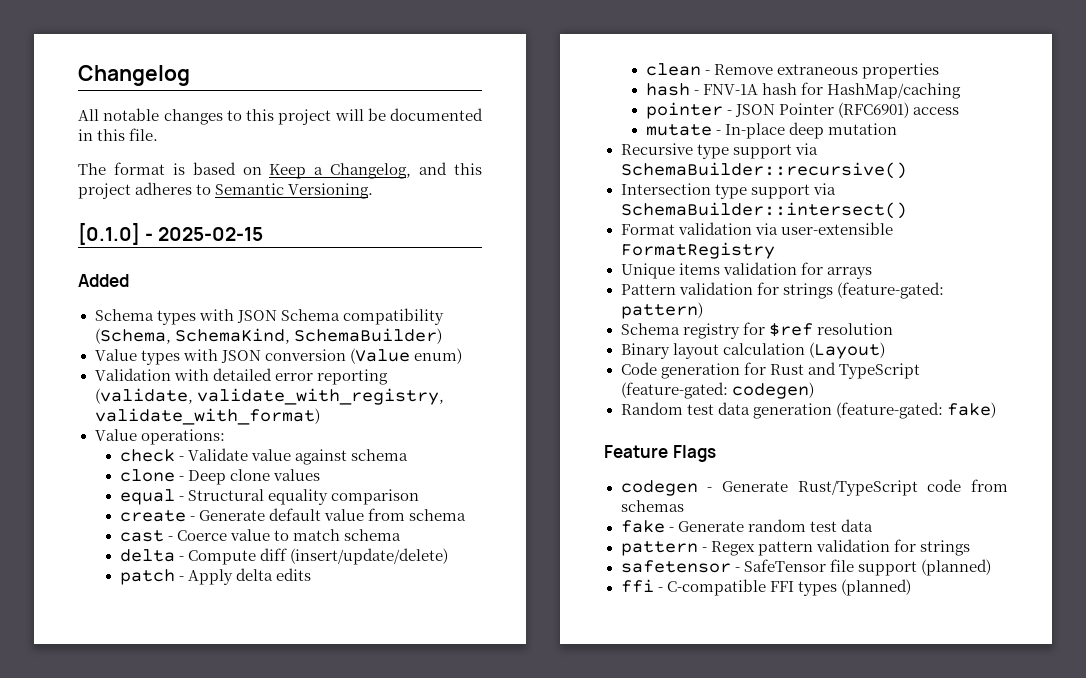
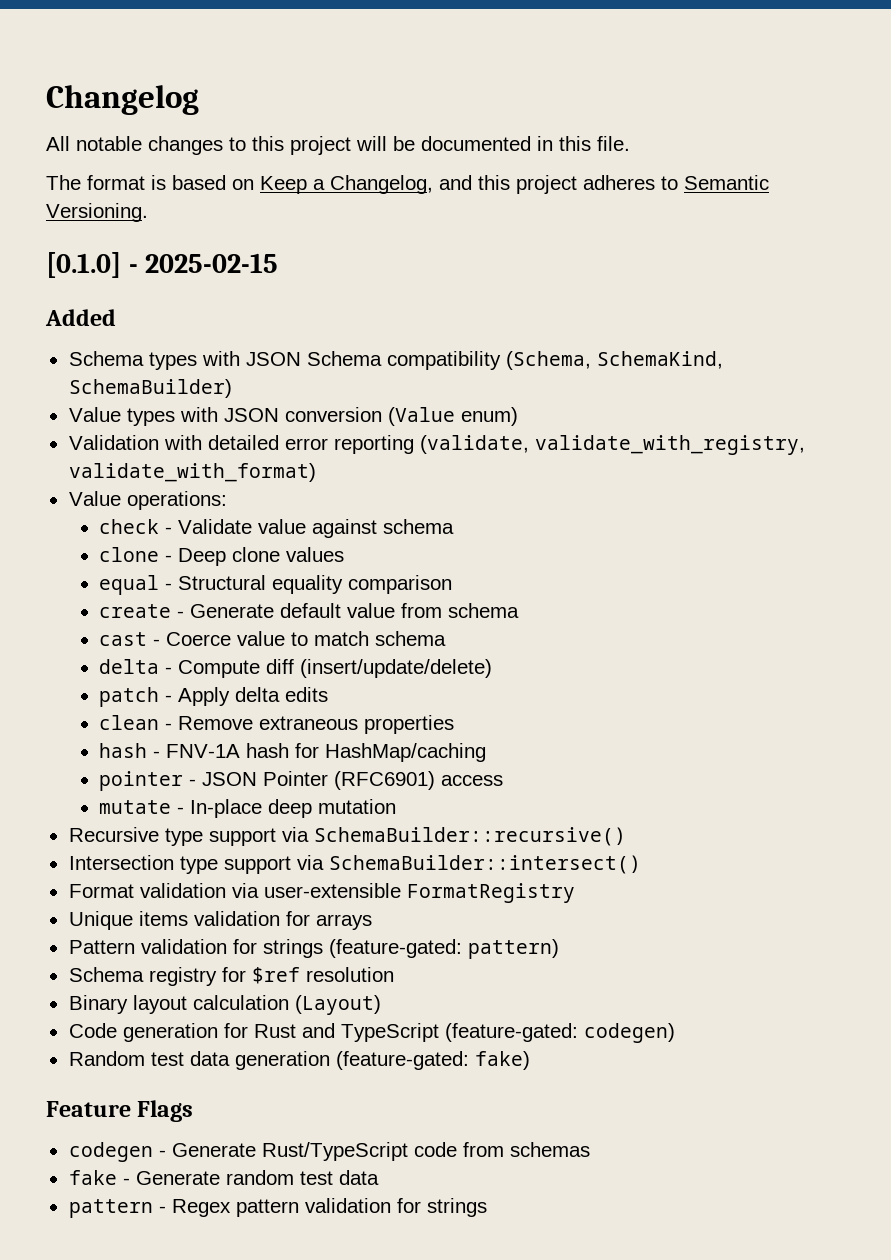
[620,559,991,576] [620,579,911,596] // safetensor - SafeTensor file support (planned) // ffi - C-compatible FFI types (planned) -> (487, 1207) none

